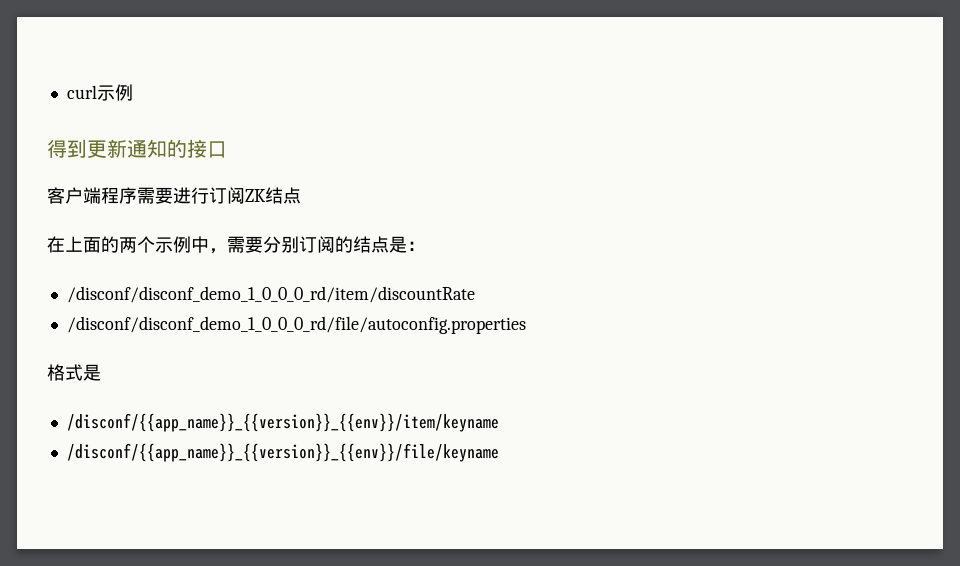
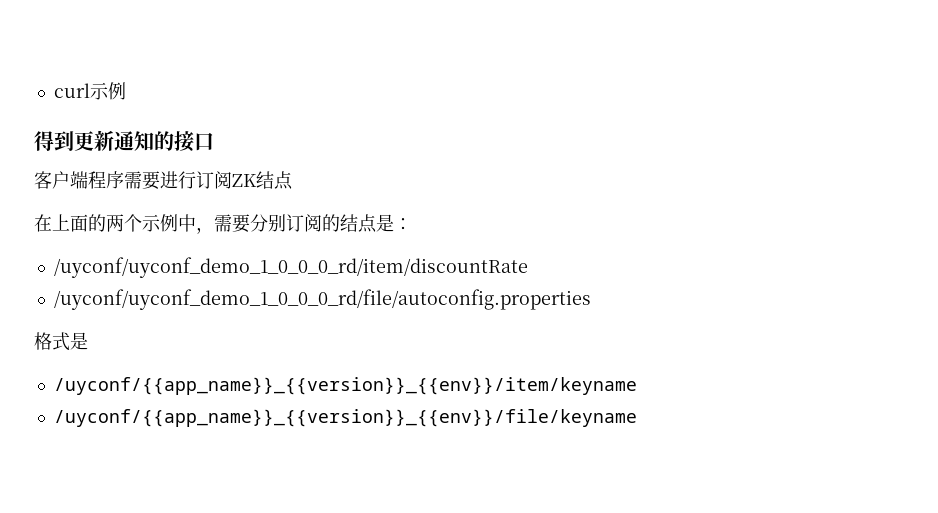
[66,286,475,303] [66,316,526,334] /disconf/disconf_demo_1_0_0_0_rd/item/discountRate // /disconf/disconf_demo_1_0_0_0_rd/file/autoconfig.properties -> [53,257,528,278] [53,289,591,310] /uyconf/uyconf_demo_1_0_0_0_rd/item/discountRate // /uyconf/uyconf_demo_1_0_0_0_rd/file/autoconfig.properties
[66,413,499,432] [66,443,499,462] /disconf/{{app_name}}_{{version}}_{{env}}/item/keyname // /disconf/{{app_name}}_{{version}}_{{env}}/file/keyname -> [53,377,637,395] [53,409,637,427] /uyconf/{{app_name}}_{{version}}_{{env}}/item/keyname // /uyconf/{{app_name}}_{{version}}_{{env}}/file/keyname

